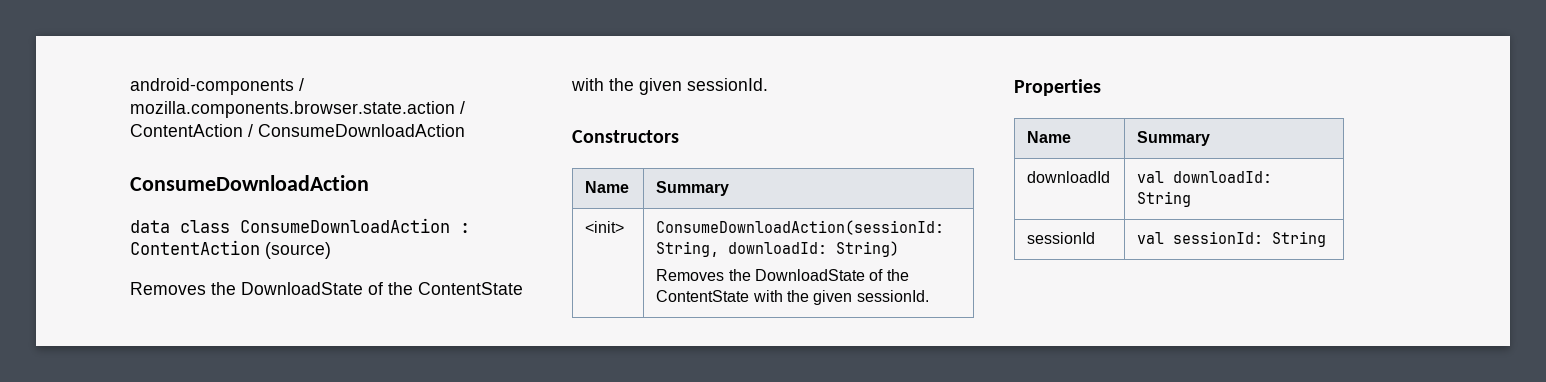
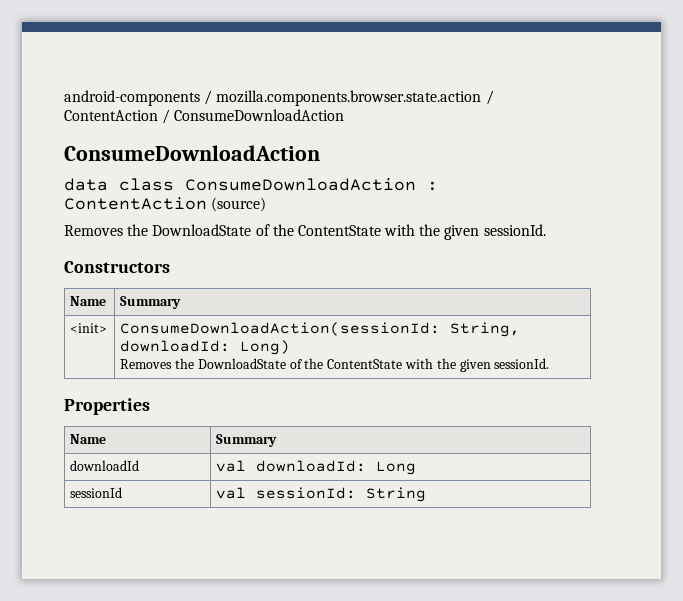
[836,241,900,257] String) -> [240,340,291,355] Long)
[1137,191,1192,207] String -> [376,461,417,475] Long

